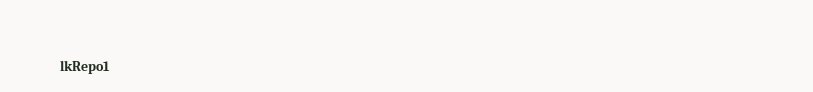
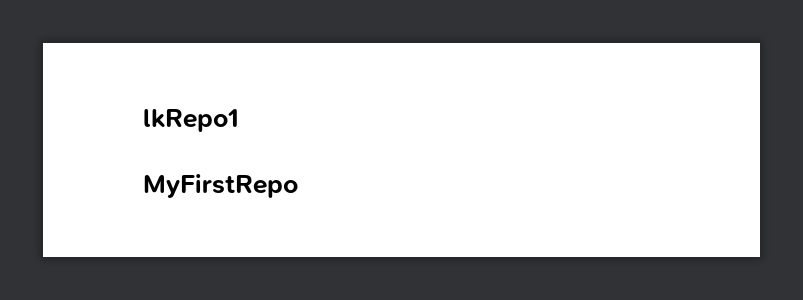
(110, 67) none -> [143,174,298,198] // MyFirstRepo

